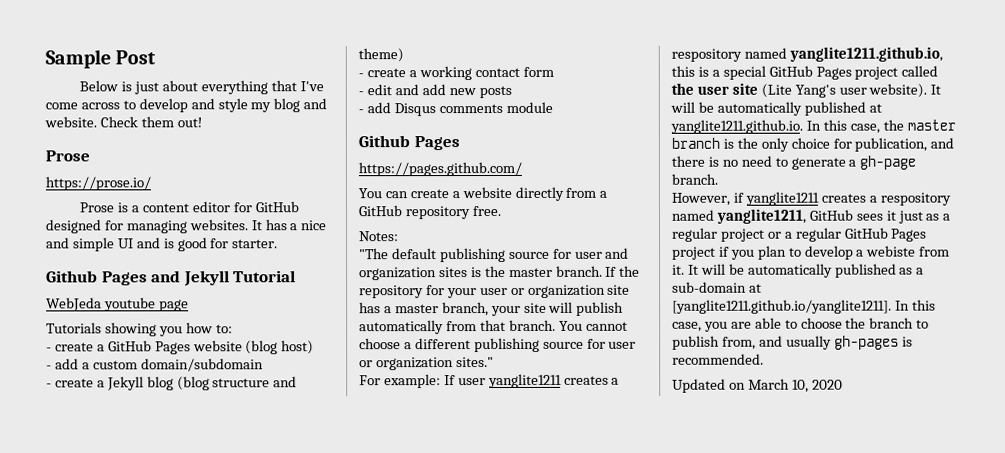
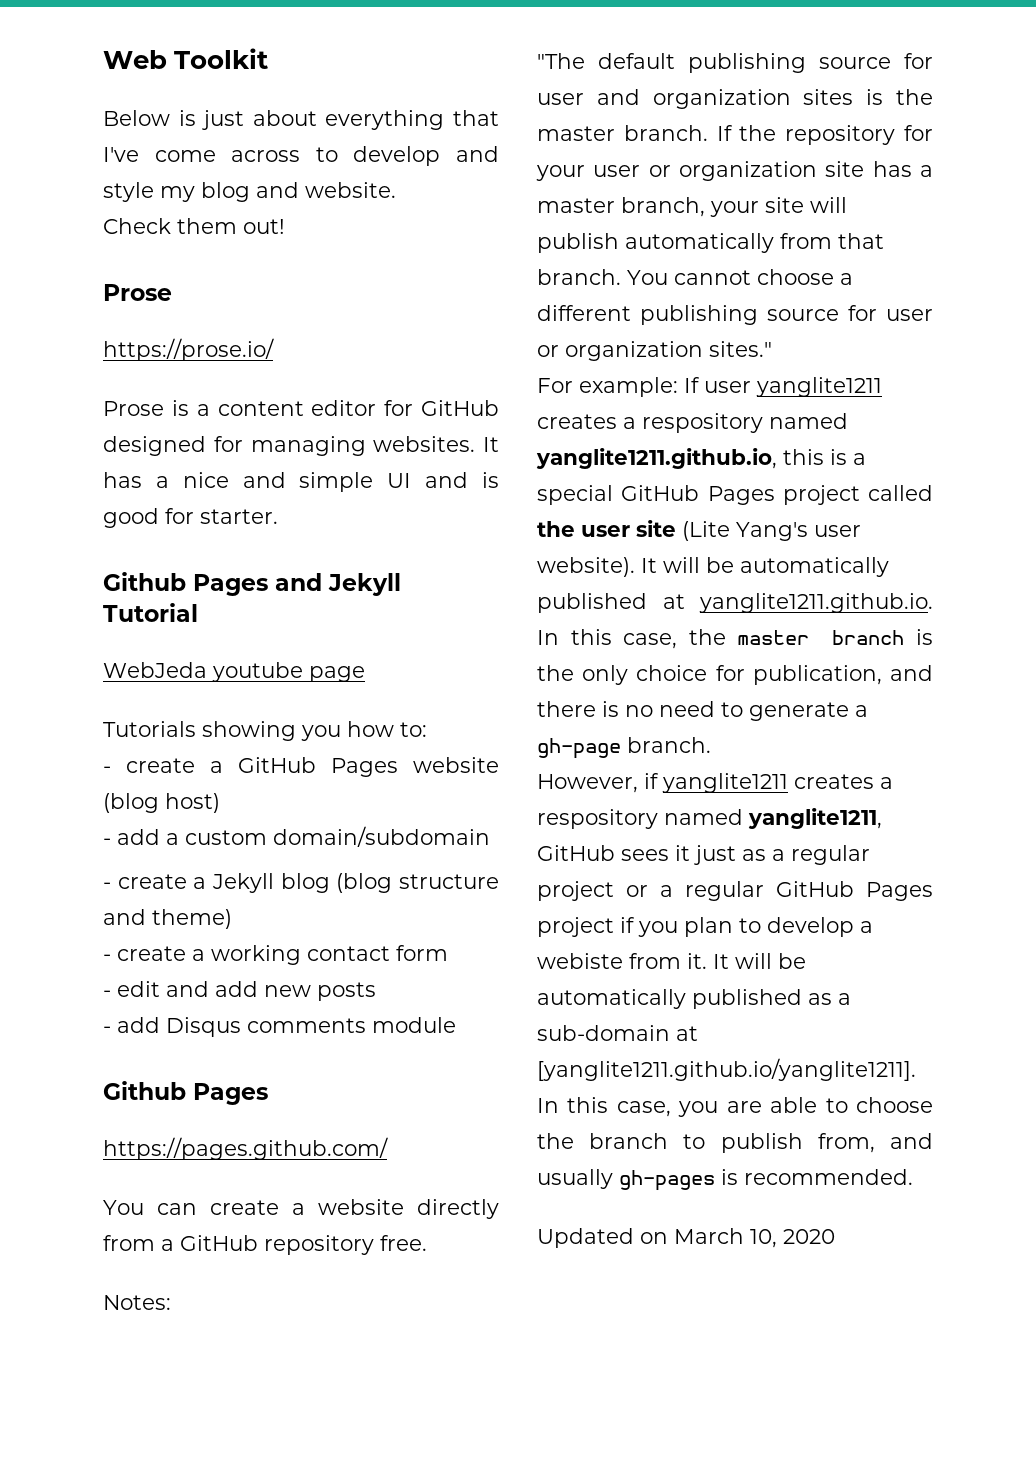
[45,49,157,69] Sample Post -> [103,48,269,69] Web Toolkit
(97, 122) none -> (396, 190) //

